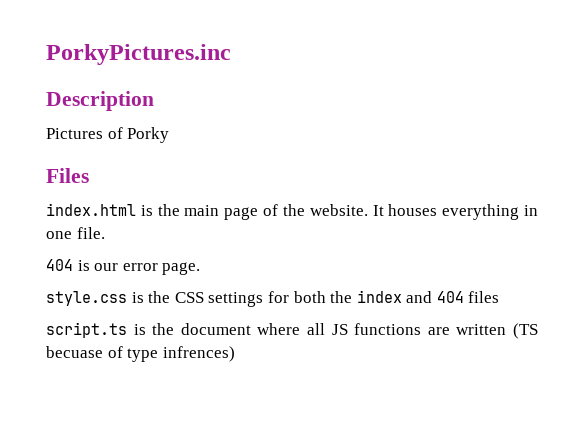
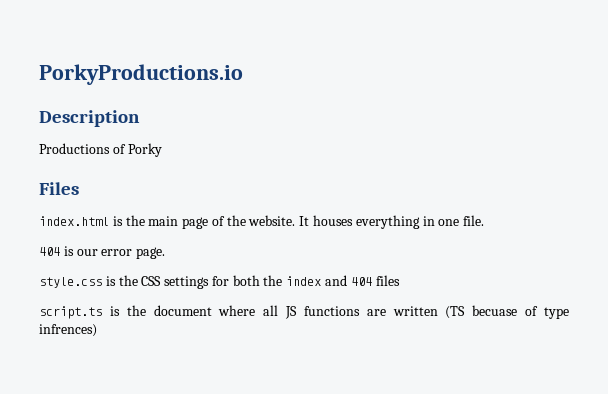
[46,44,231,65] PorkyPictures.inc -> [39,64,243,85] PorkyProductions.io
[46,128,103,139] Pictures -> [39,143,110,154] Productions

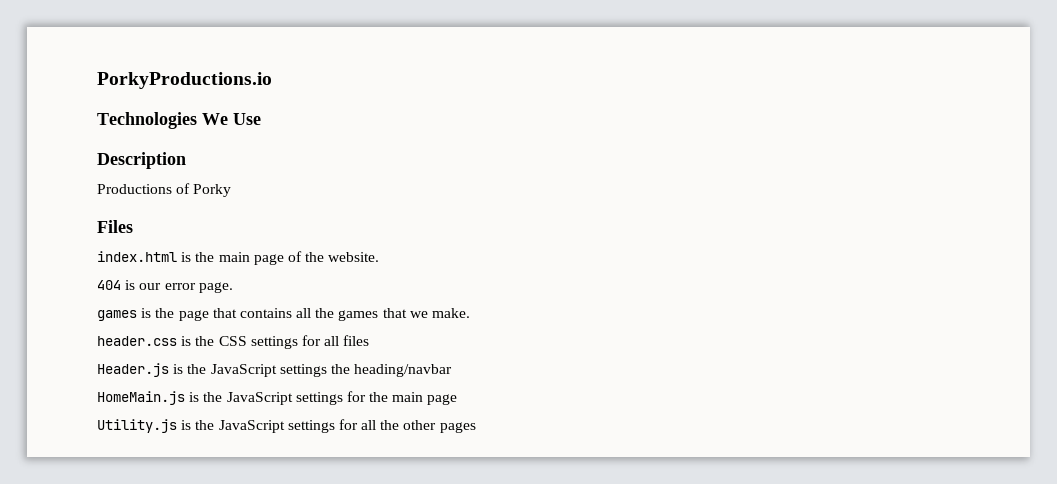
(243, 74) none -> [97,112,261,129] // Technologies We Use
[299,215,485,229] It houses everything in one file. -> (380, 257) none
[39,277,102,288] style.css -> [97,308,471,321] [97,336,177,346] games is the page that contains all the games that we make. // header.css
[232,275,372,286] both the index and 404 -> [324,336,340,346] all
[39,305,570,319] [39,324,97,337] script.ts is the document where all JS functions are written (TS becuase of type infrences) -> [97,363,453,377] [97,391,458,405] [97,419,476,433] Header.js is the JavaScript settings the heading/navbar // HomeMain.js is the JavaScript settings for the main page // Utility.js is the JavaScript settings for all the other pages

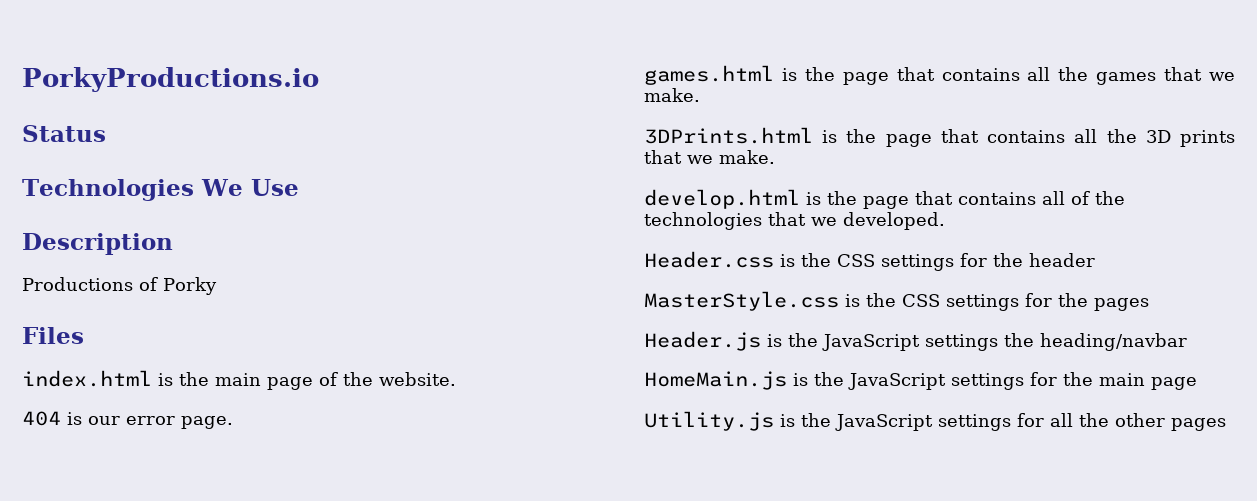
(272, 80) none -> [22,125,106,142] // Status
[97,310,137,321] games -> [644,65,774,85] games.html
[97,335,370,349] header.css is the CSS settings for all files -> [644,127,1235,147] [644,150,775,164] [644,189,1125,209] [644,212,945,230] [644,251,1095,271] [644,291,1149,311] 3DPrints.html is the page that contains all the 3D prints that we make. // develop.html is the page that contains all of the technologies that we developed. // Header.css is the CSS settings for the header // MasterStyle.css is the CSS settings for the pages

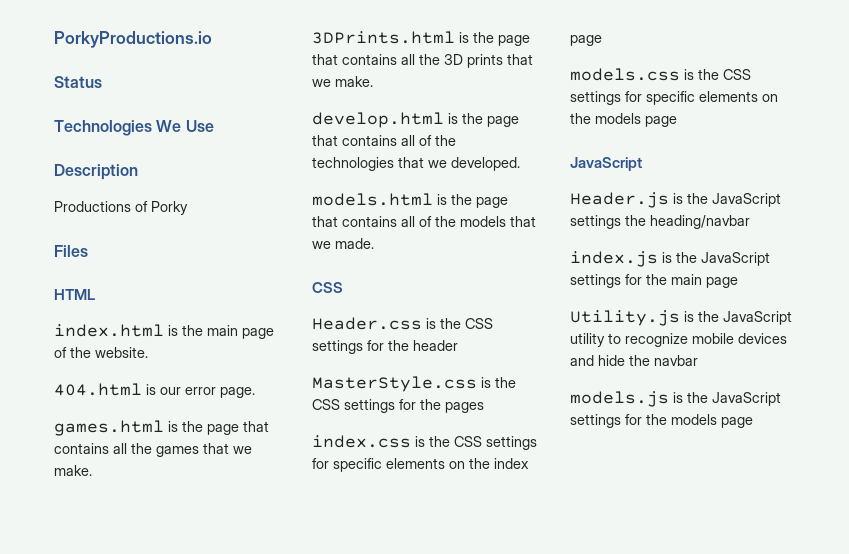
(84, 335) none -> [54,289,95,300] // HTML
[22,411,61,426] 404 -> [54,383,142,396] 404.html
(945, 221) none -> [312,193,508,208] [312,216,536,227] [312,238,374,249] [312,282,343,293] // models.html is the page that contains all of the models that we made. // CSS
(1149, 304) none -> [312,435,537,450] [312,458,529,472] [570,35,602,46] [570,68,751,81] [570,91,778,105] [570,113,677,127] [570,157,642,171] // index.css is the CSS settings for specific elements on the index page // models.css is the CSS settings for specific elements on the models page // JavaScript
[644,371,787,390] HomeMain.js -> [570,251,658,267] index.js
[938,413,1226,431] settings for all the other pages -> [570,333,787,347] [570,355,698,366] [570,391,781,407] [570,414,753,428] utility to recognize mobile devices and hide the navbar // models.js is the JavaScript settings for the models page

